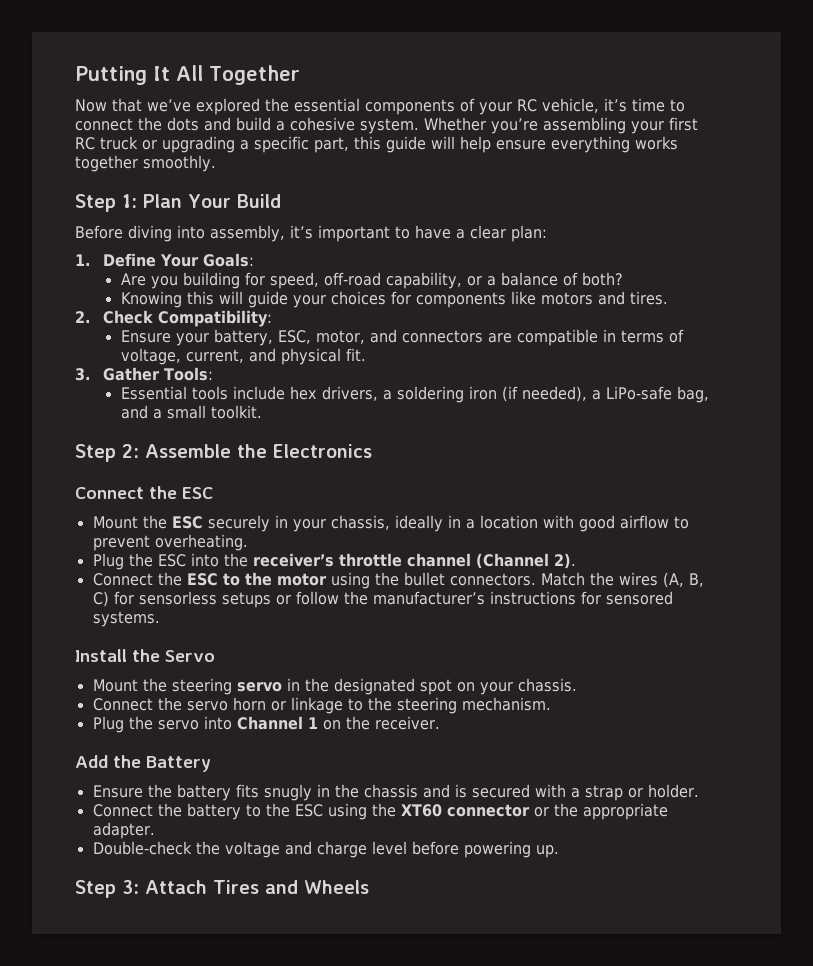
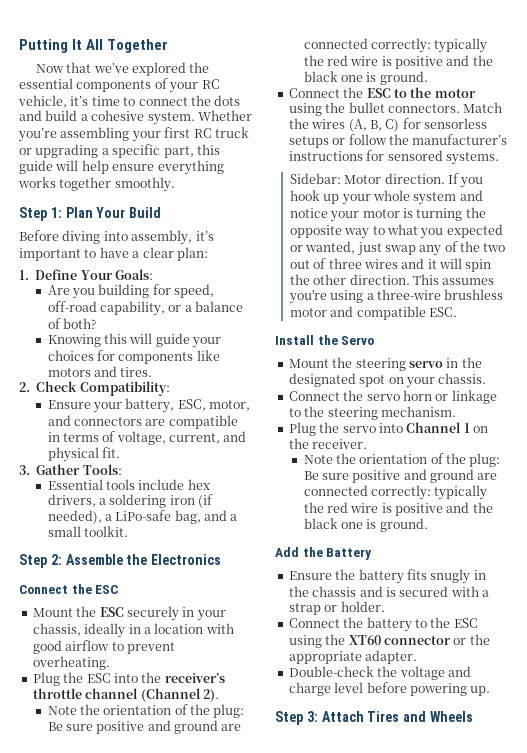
(576, 561) none -> [47,704,245,718] [47,720,242,734] [303,38,488,53] [303,55,493,69] [303,71,428,85] // Note the orientation of the plug: Be sure positive and ground are connected correctly: typically the red wire is positive and the black one is ground.
(160, 619) none -> [289,173,484,188] [289,190,483,205] [289,207,486,222] [289,224,503,239] [289,241,506,256] [289,258,492,272] [289,274,495,285] [288,289,504,304] [289,306,457,320] // Sidebar: Motor direction. If you hook up your whole system and notice your motor is turning the opposite way to what you expected or wanted, just swap any of the two out of three wires and it will spin the other direction. This assumes you're using a three-wire brushless motor and compatible ESC.
(440, 723) none -> [303,453,501,467] [303,469,498,483] [303,485,488,500] [303,502,493,516] [303,518,428,532] // Note the orientation of the plug: Be sure positive and ground are connected correctly: typically the red wire is positive and the black one is ground.

